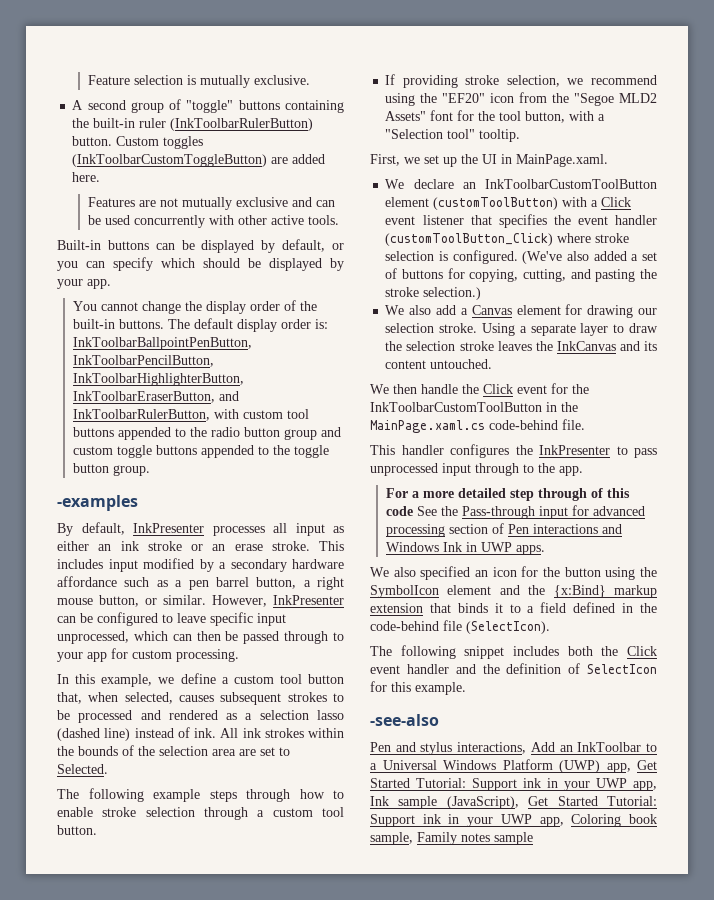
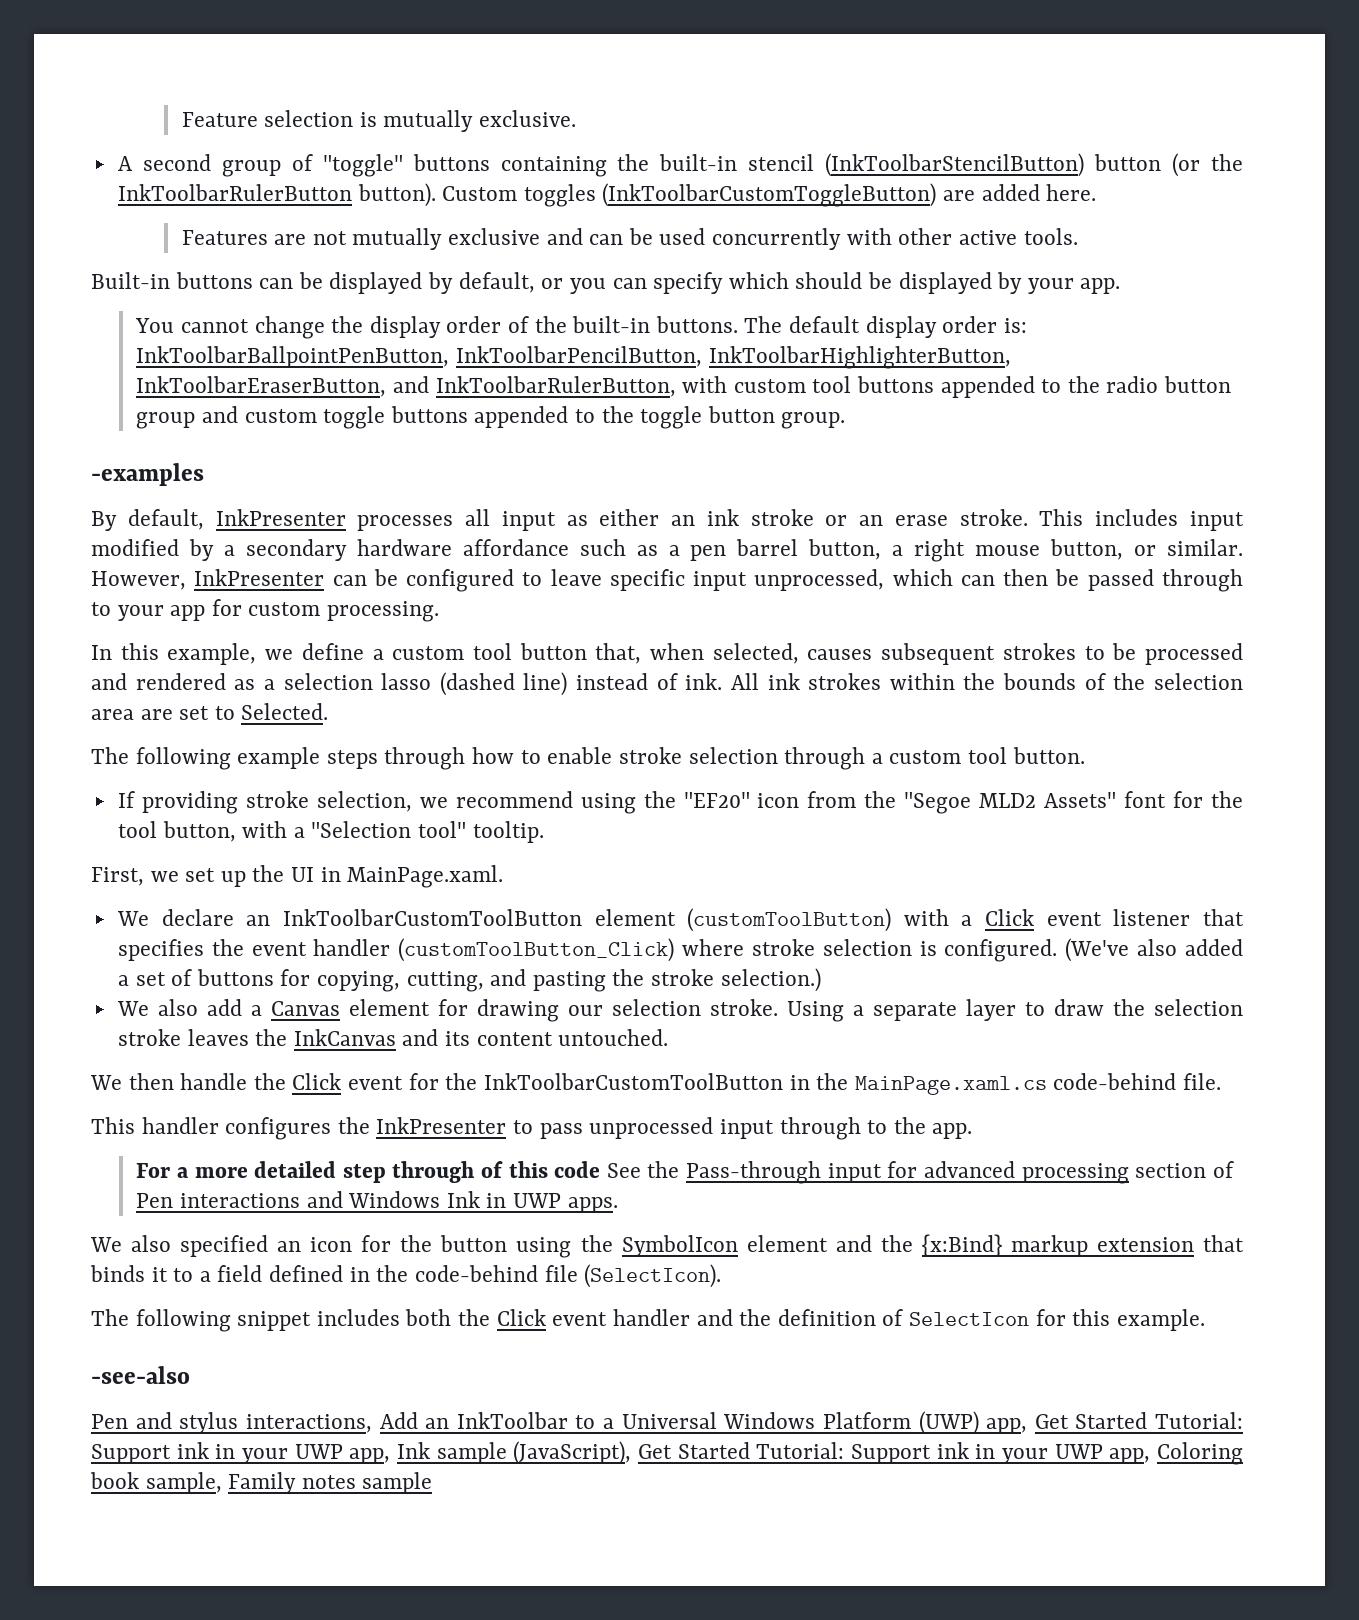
[139,118,314,131] [72,136,113,146] ruler (InkToolbarRulerButton) button. -> [748,153,1243,177] [117,183,436,207] stencil (InkToolbarStencilButton) button (or the InkToolbarRulerButton button).

